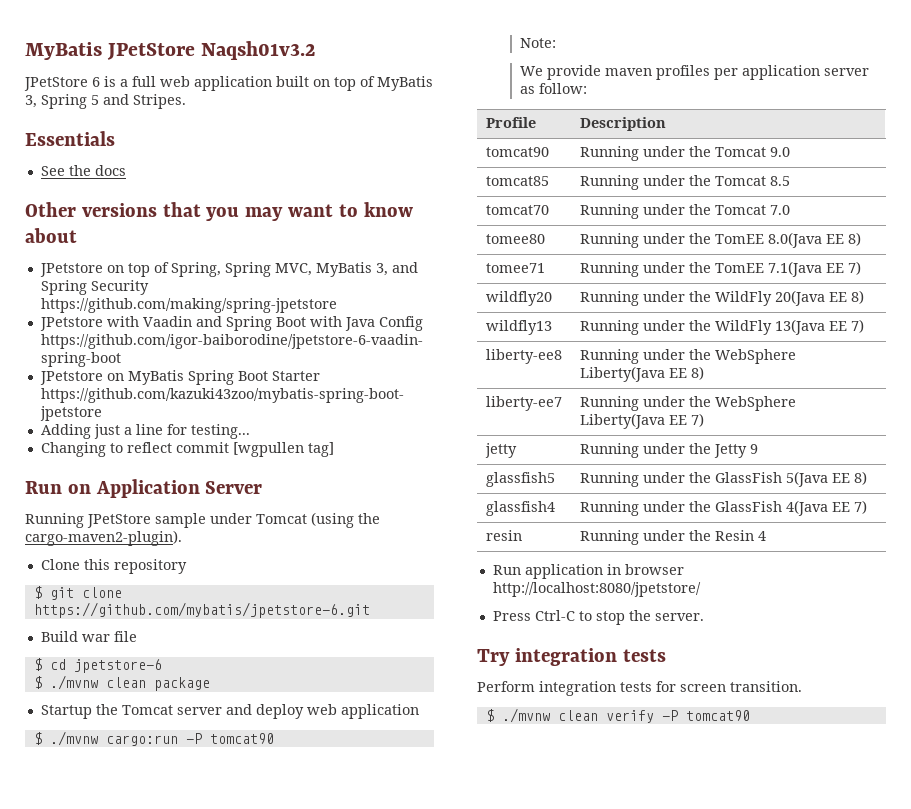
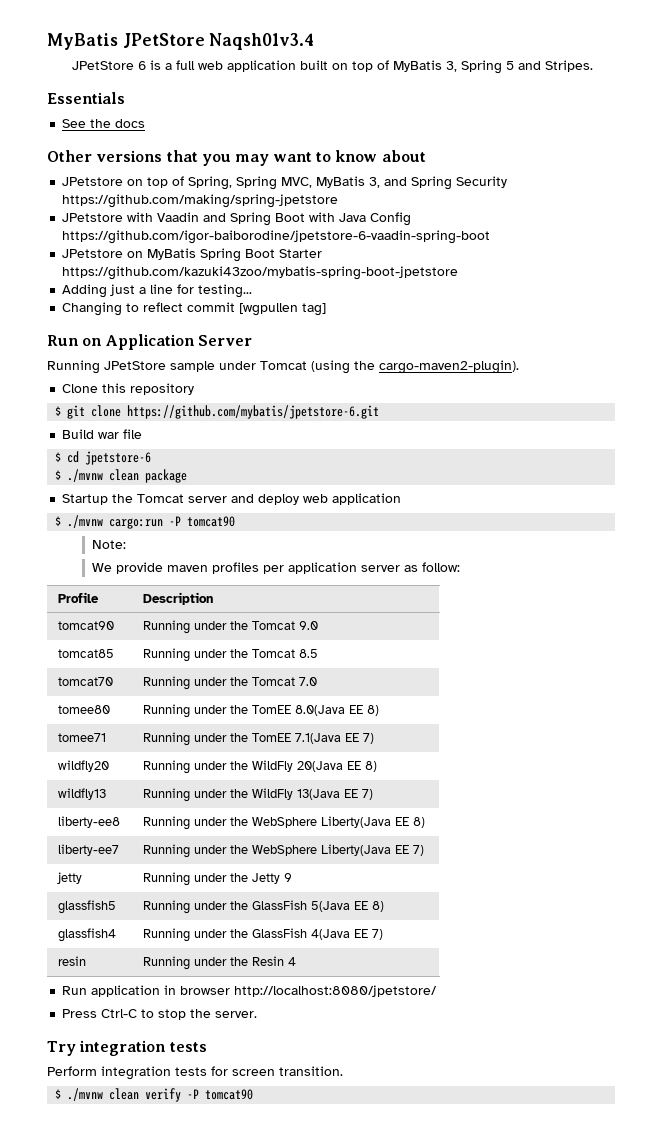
[201,41,316,60] Naqsh01v3.2 -> [209,33,315,50] Naqsh01v3.4

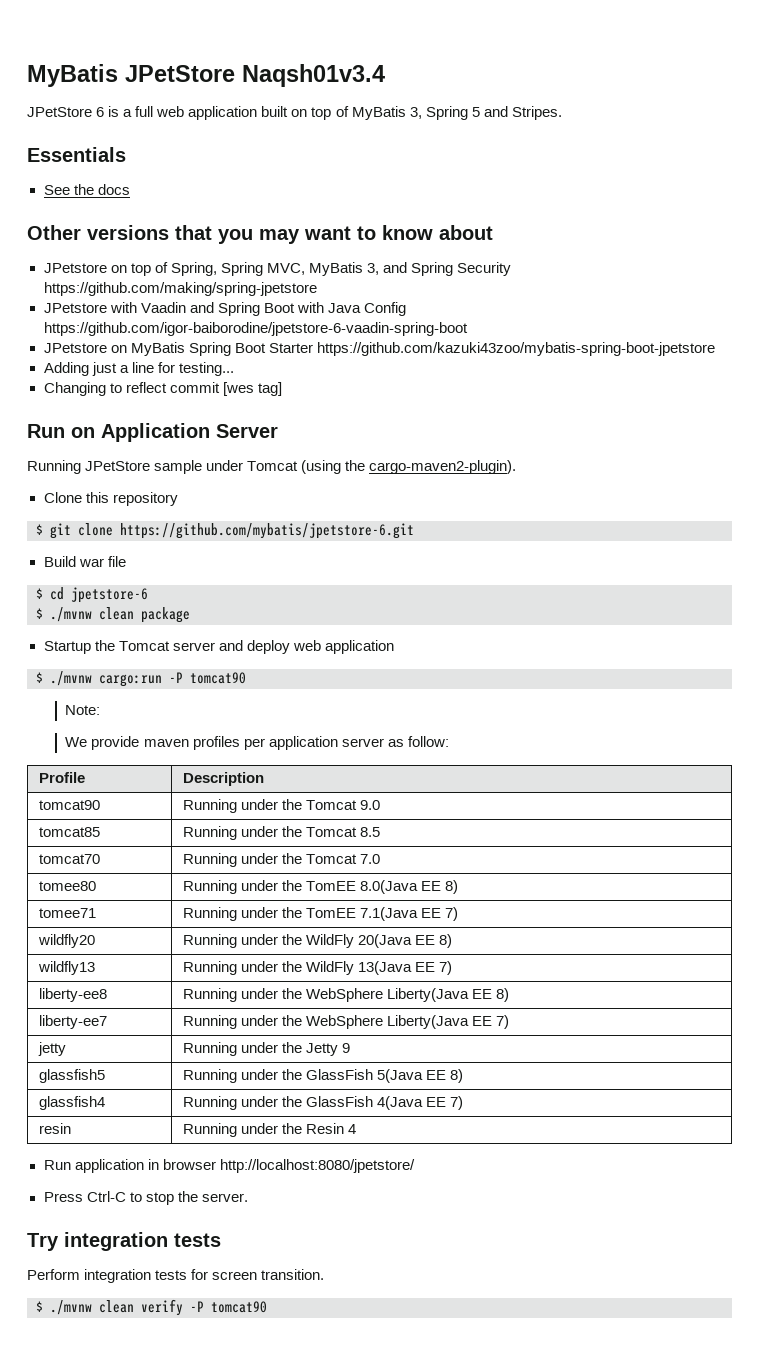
[239,303,299,316] [wgpullen -> [222,382,254,396] [wes

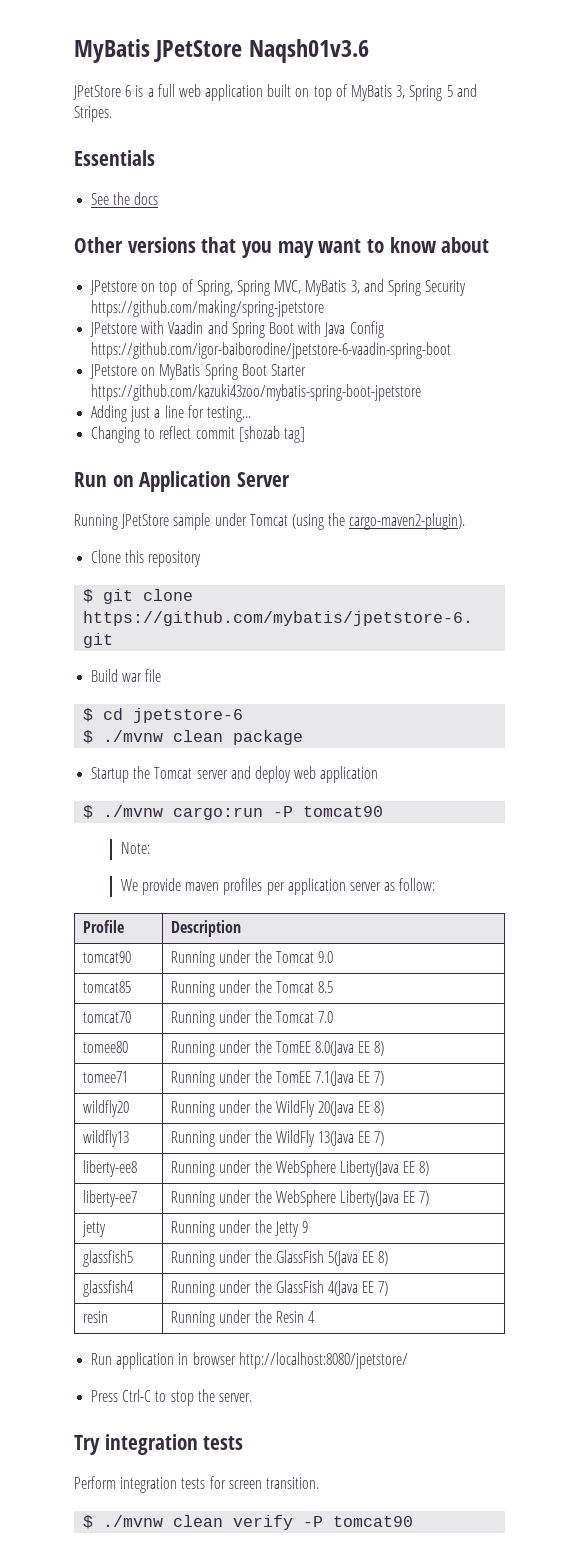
[242,64,385,87] Naqsh01v3.4 -> [248,39,369,63] Naqsh01v3.6
[222,382,254,396] [wes -> [238,426,280,442] [shozab

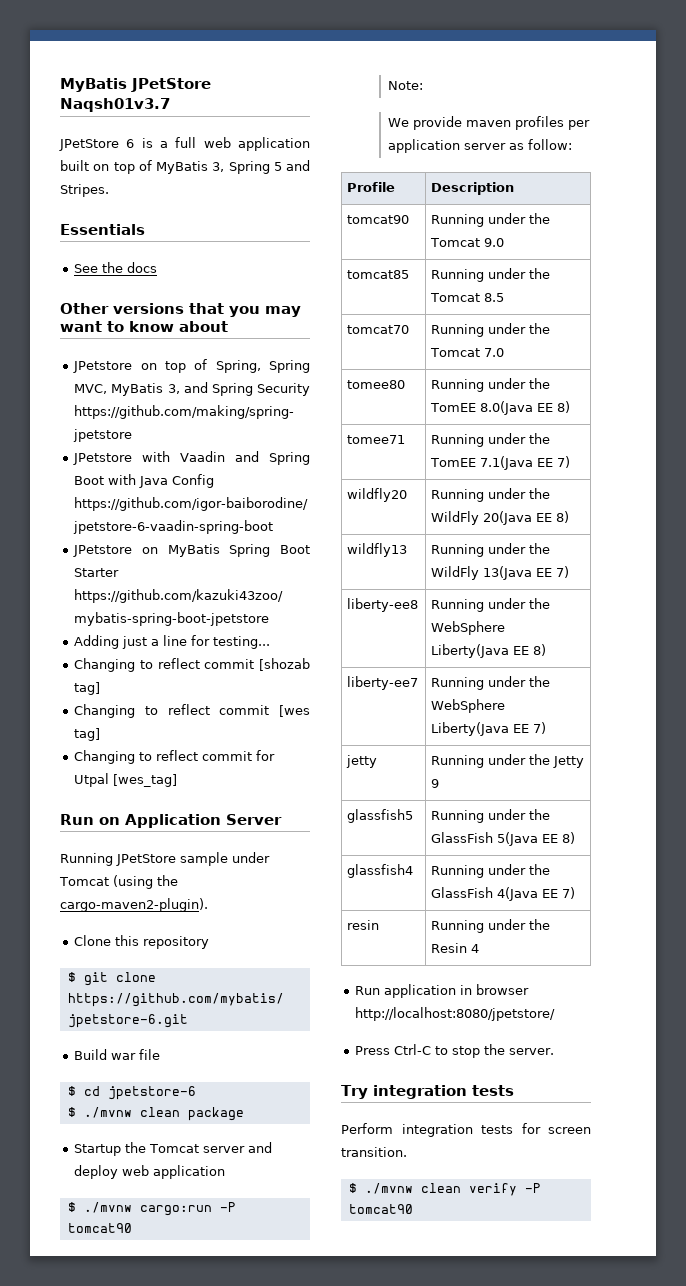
[248,39,369,63] Naqsh01v3.6 -> [60,98,170,112] Naqsh01v3.7
(305, 435) none -> [74,704,310,718] [74,728,101,741] [74,750,276,764] [74,773,178,787] // Changing to reflect commit [wes tag] // Changing to reflect commit for Utpal [wes_tag]

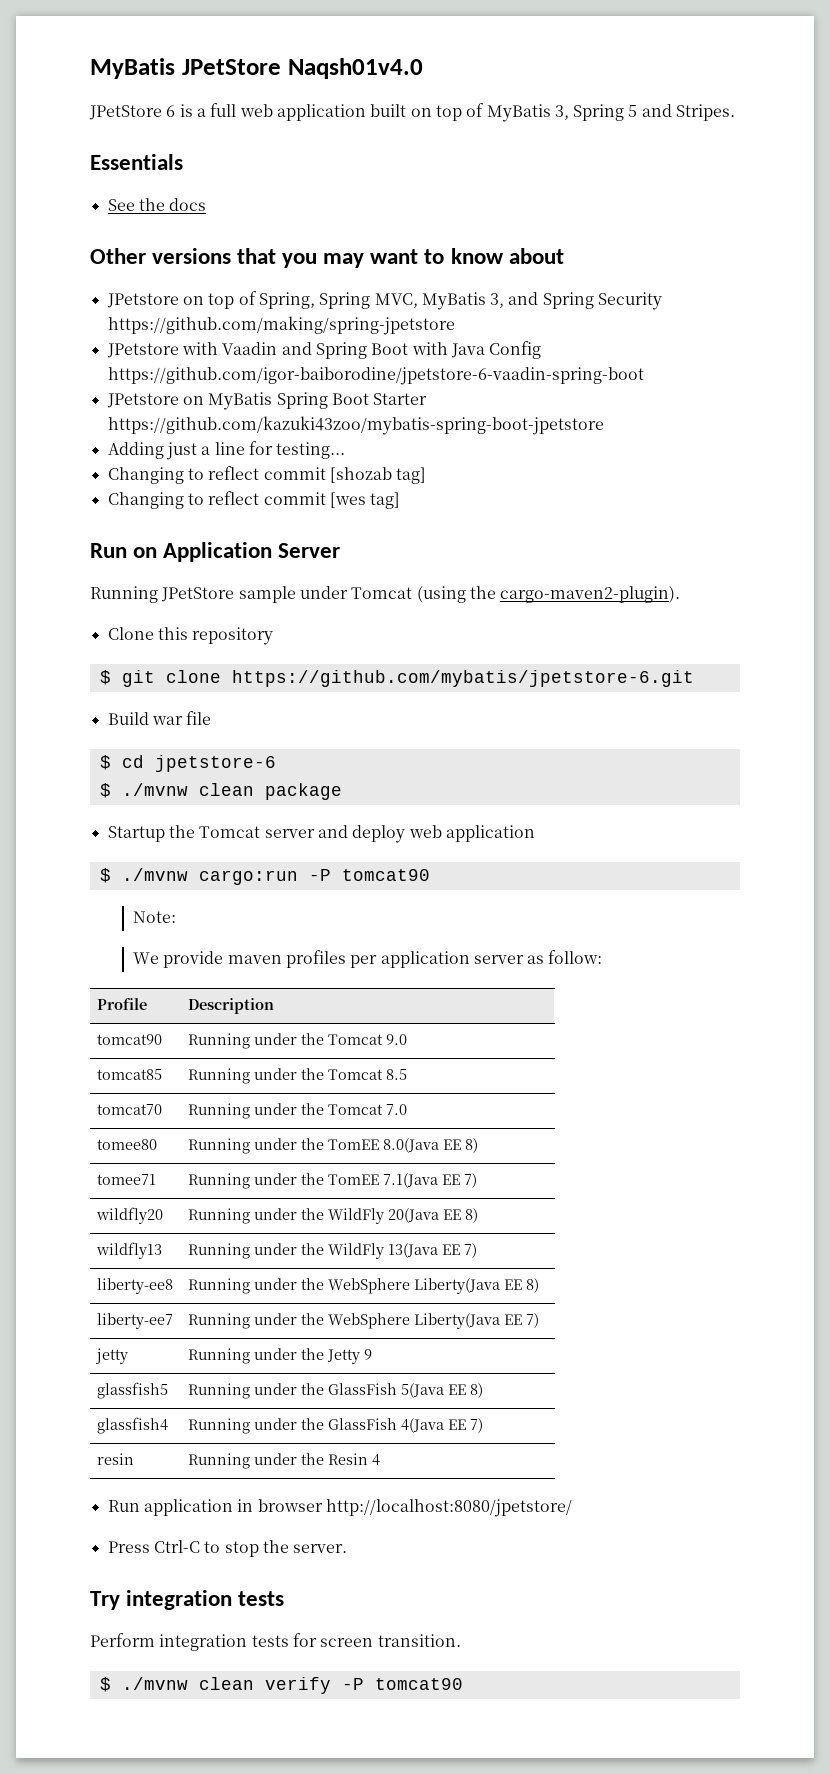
[60,98,170,112] Naqsh01v3.7 -> [287,58,423,79] Naqsh01v4.0
[74,750,276,764] [74,773,178,787] // Changing to reflect commit for Utpal [wes_tag] -> (401, 500) none

